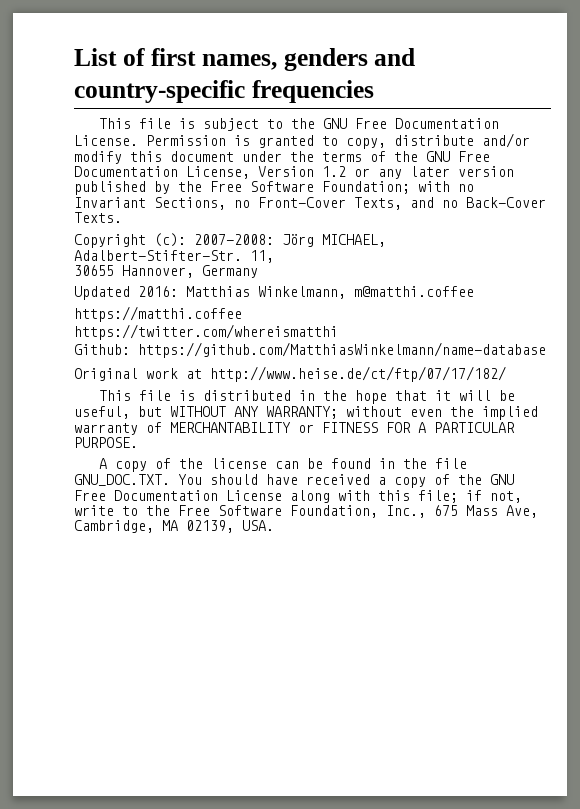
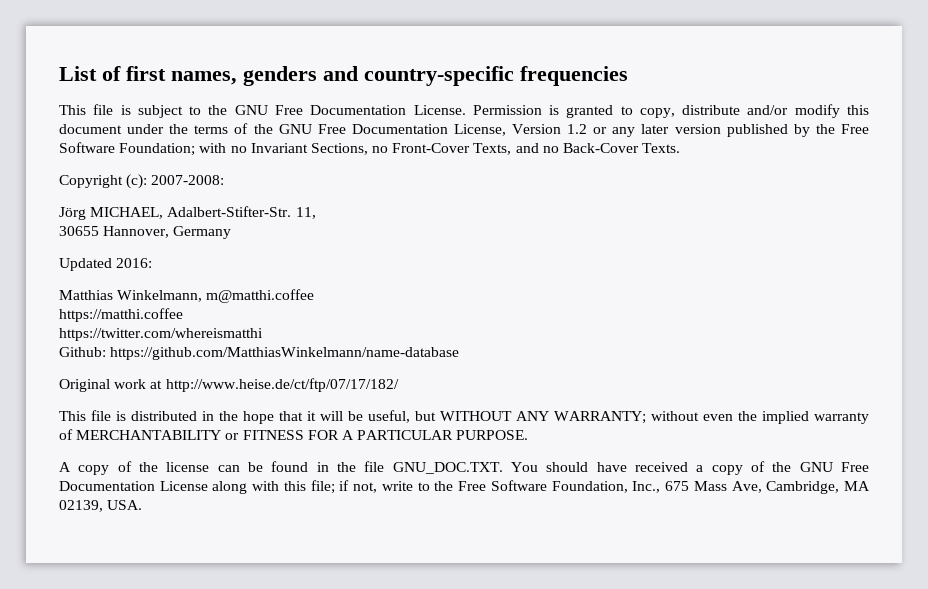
(274, 239) none -> (225, 180) //
(178, 291) none -> (153, 263) //

